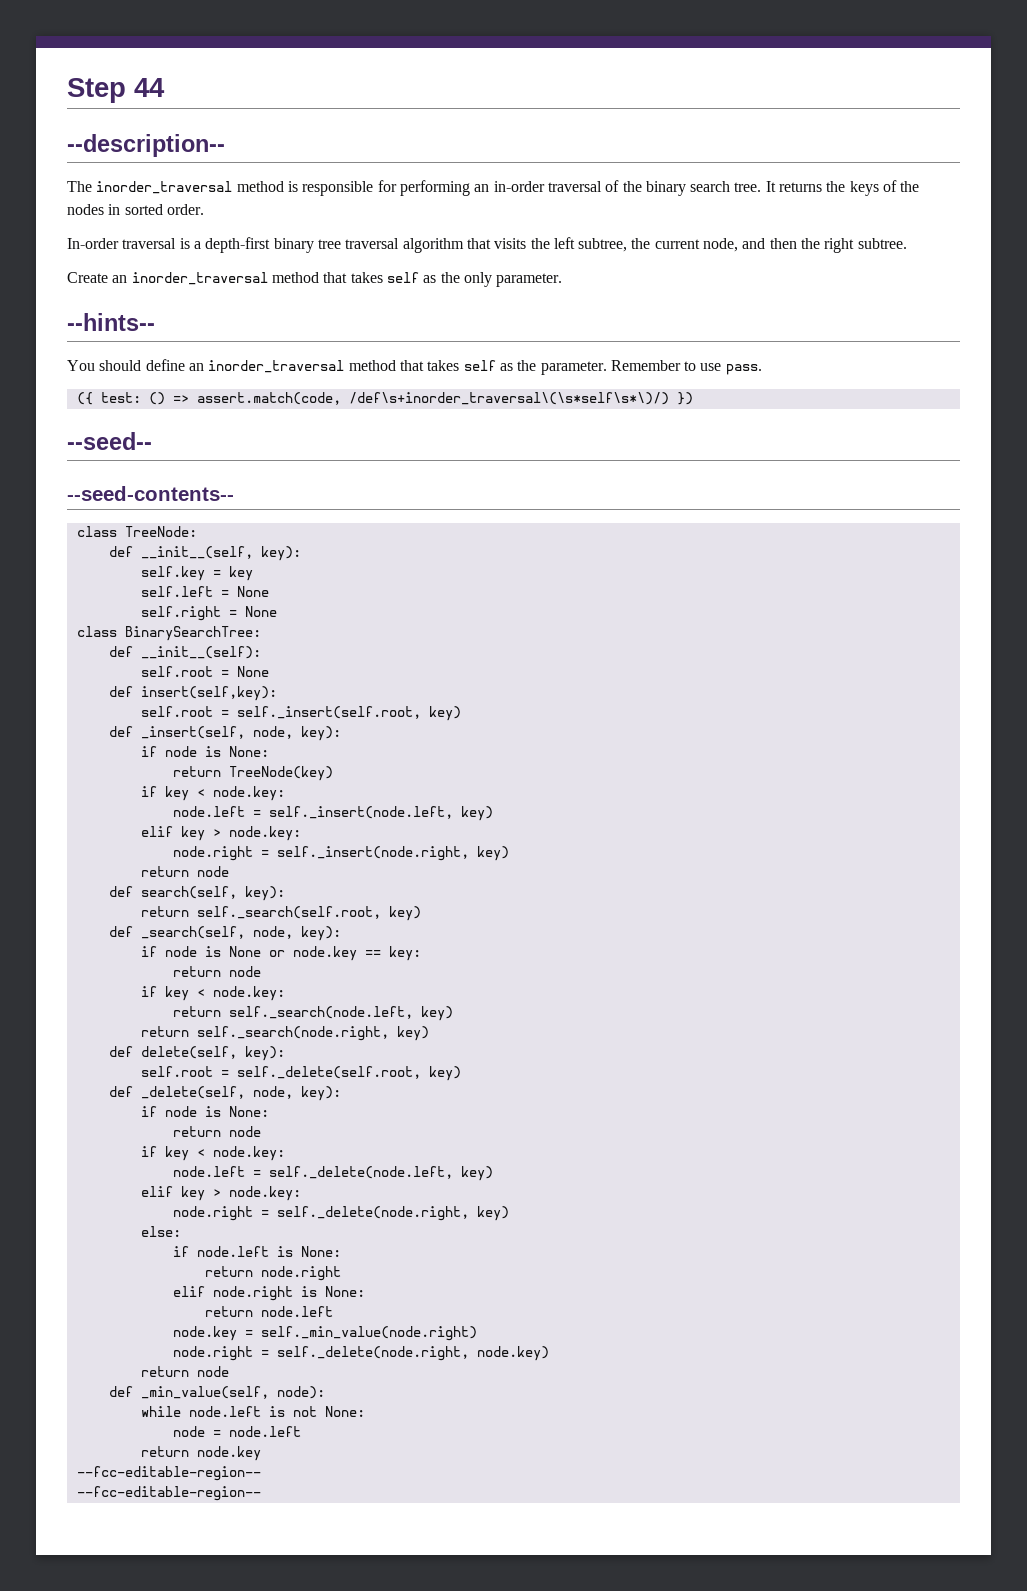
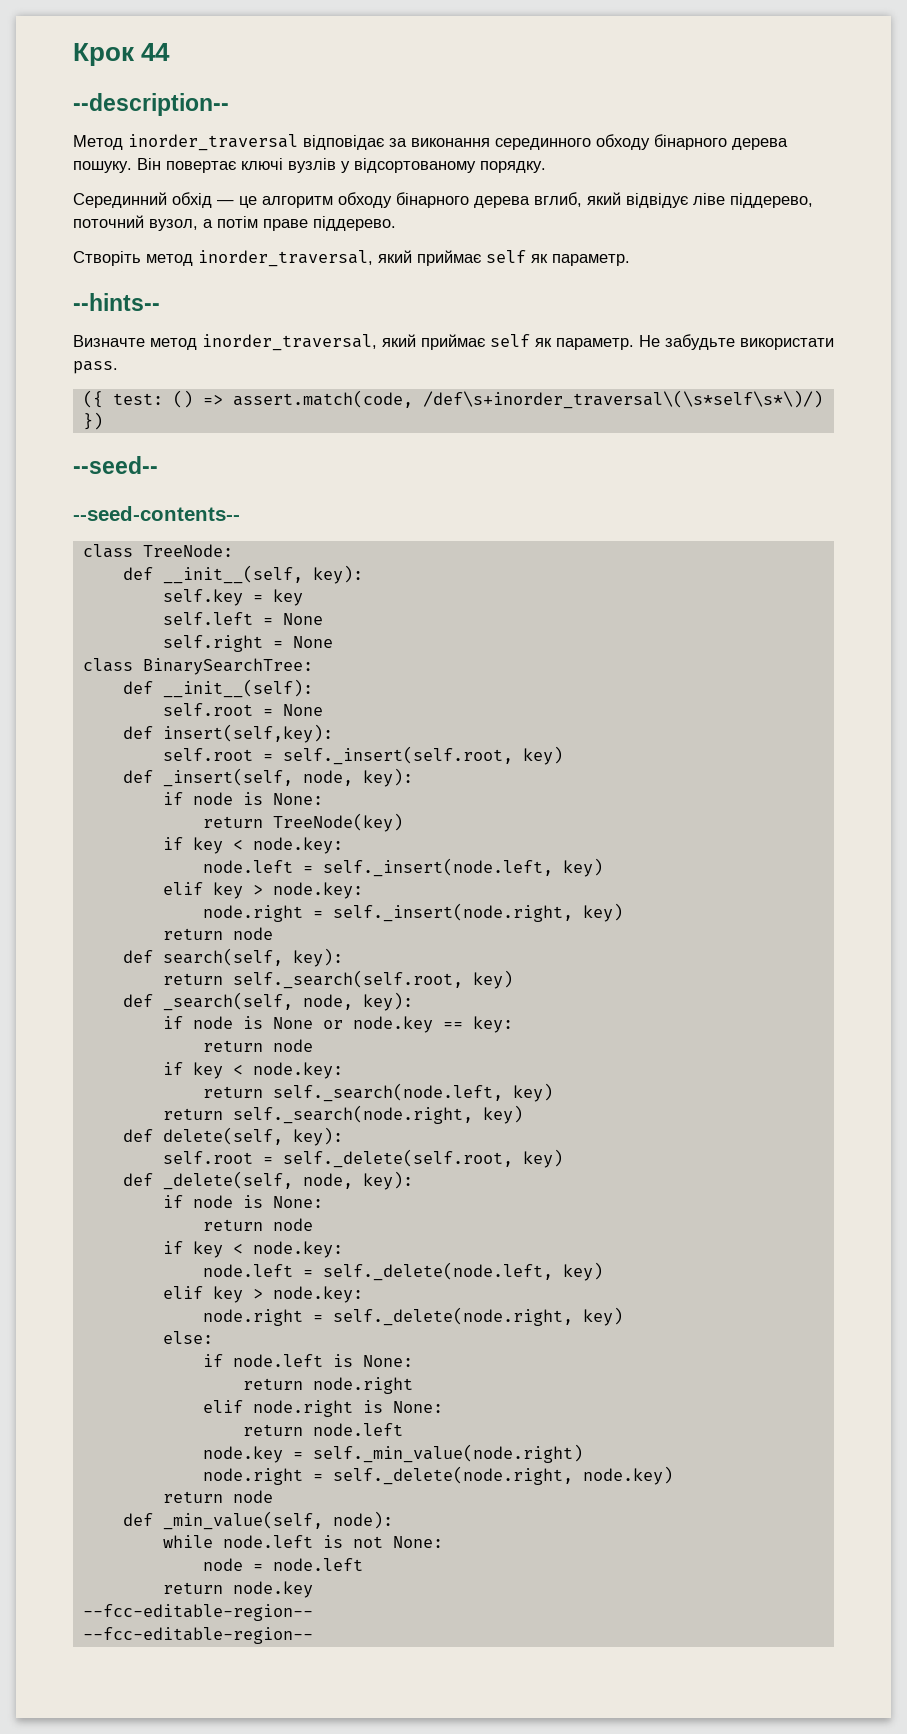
[67,78,126,103] Step -> [73,43,135,66] Крок
[67,180,920,196] [67,204,204,215] [67,237,907,253] [67,272,563,287] [67,313,155,331] [67,359,722,375] The inorder_traversal method is responsible for performing an in-order traversal of the binary search tree. It returns the keys of the nodes in sorted order. // In-order traversal is a depth-first binary tree traversal algorithm that visits the left subtree, the current node, and then the right subtree. // Create an inorder_traversal method that takes self as the only parameter. // --hints-- // You should define an inorder_traversal method that takes self as the parameter. Remember to use -> [73,134,788,151] [73,158,546,173] [73,192,813,208] [73,215,396,231] [73,250,630,267] [73,293,160,311] [73,334,834,351] Метод inorder_traversal відповідає за виконання серединного обходу бінарного дерева пошуку. Він повертає ключі вузлів у відсортованому порядку. // Серединний обхід — це алгоритм обходу бінарного дерева вглиб, який відвідує ліве піддерево, поточний вузол, а потім праве піддерево. // Створіть метод inorder_traversal, який приймає self як параметр. // --hints-- // Визначте метод inorder_traversal, який приймає self як параметр. Не забудьте використати

